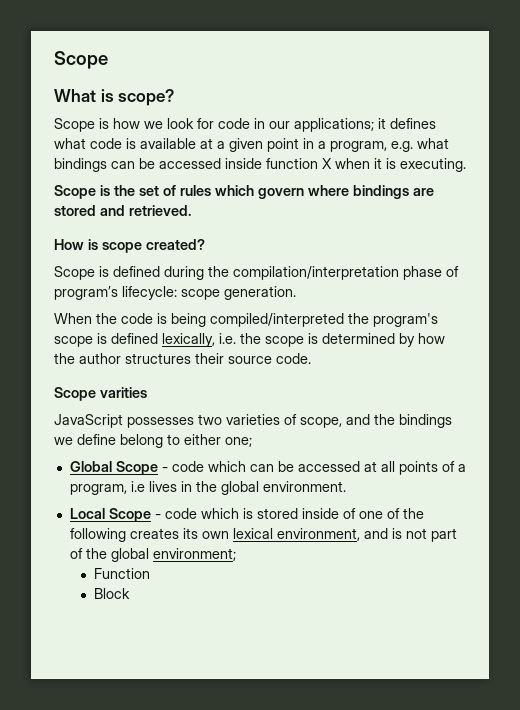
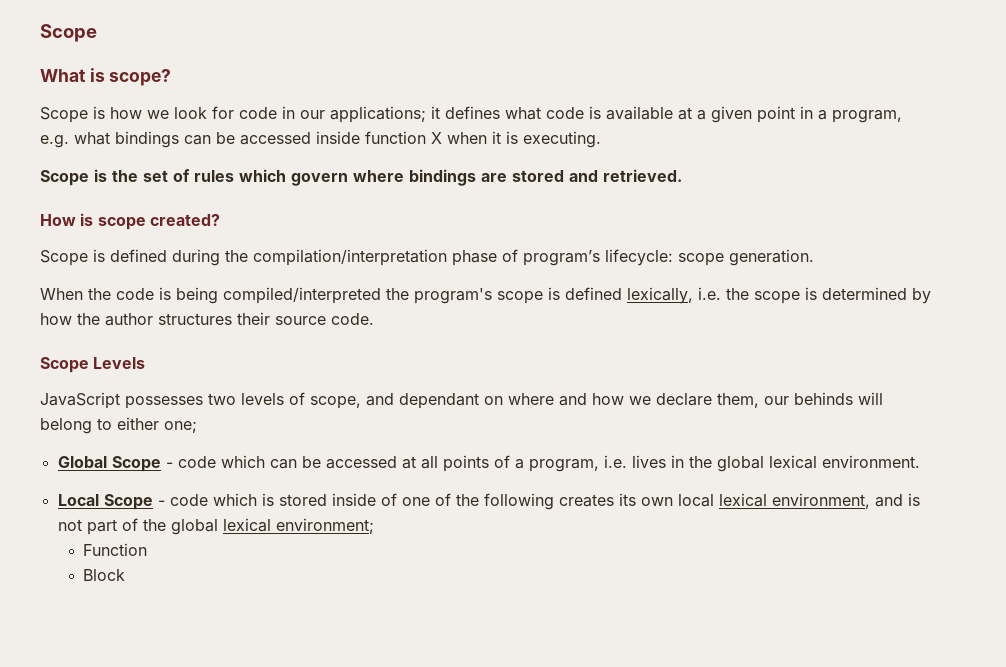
[99,387,147,398] varities -> [93,357,146,369] Levels
[226,414,280,425] varieties -> [241,393,284,405] levels
[374,414,452,428] [54,434,116,445] the bindings we define -> [399,392,883,409] dependant on where and how we declare them, our behinds will
[130,481,145,492] i.e -> [603,455,627,468] i.e.
(259, 488) none -> [768,455,817,469] lexical
(229, 535) none -> [677,494,714,507] local
(149, 555) none -> [222,518,271,532] lexical

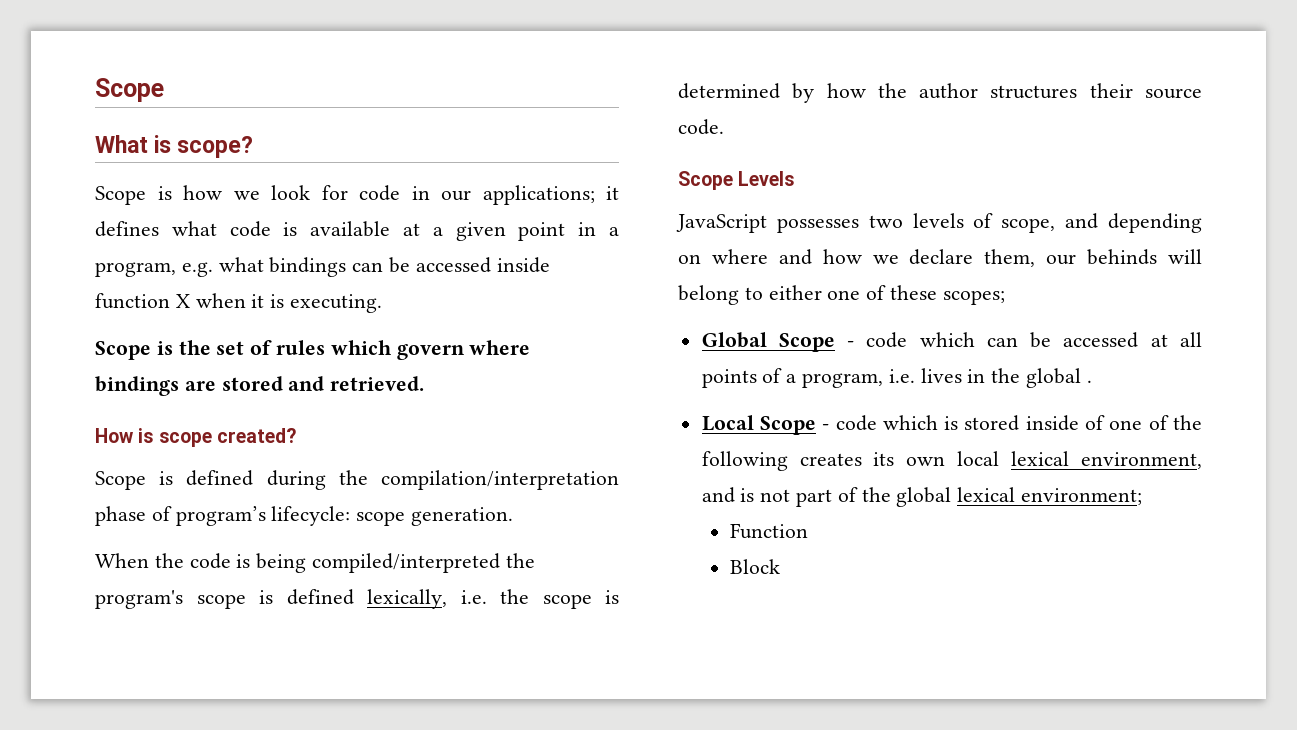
[399,393,479,409] dependant -> [1108,213,1202,233] depending
[164,421,197,433] one; -> [827,285,1005,305] one of these scopes;
[768,455,920,469] lexical environment. -> [1086,380,1092,383] .

